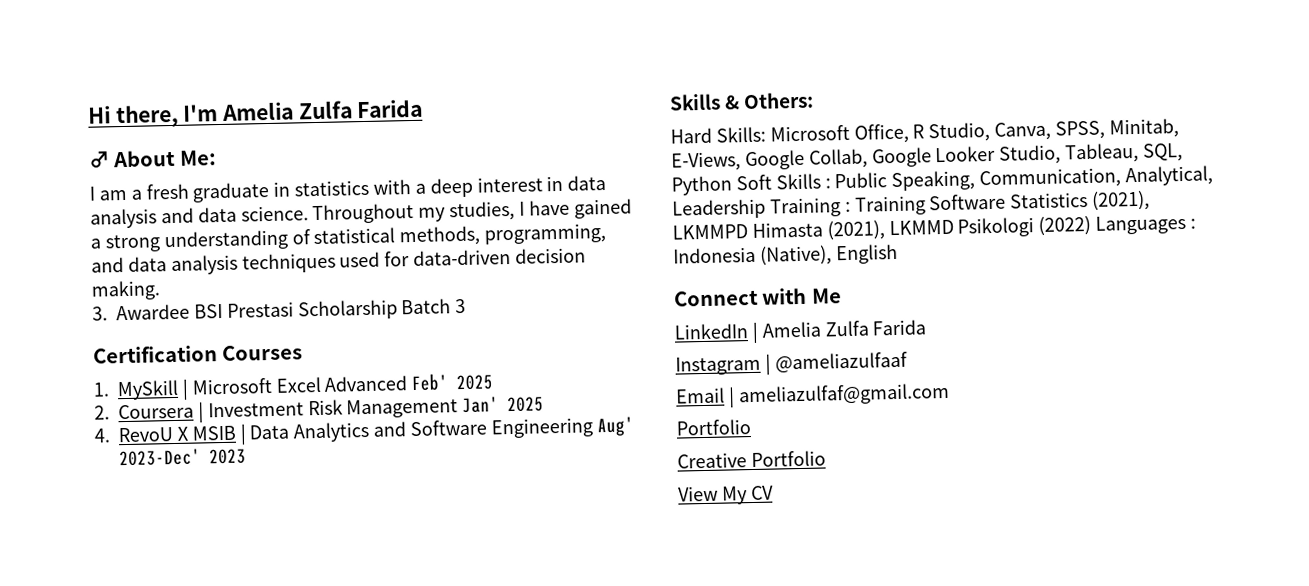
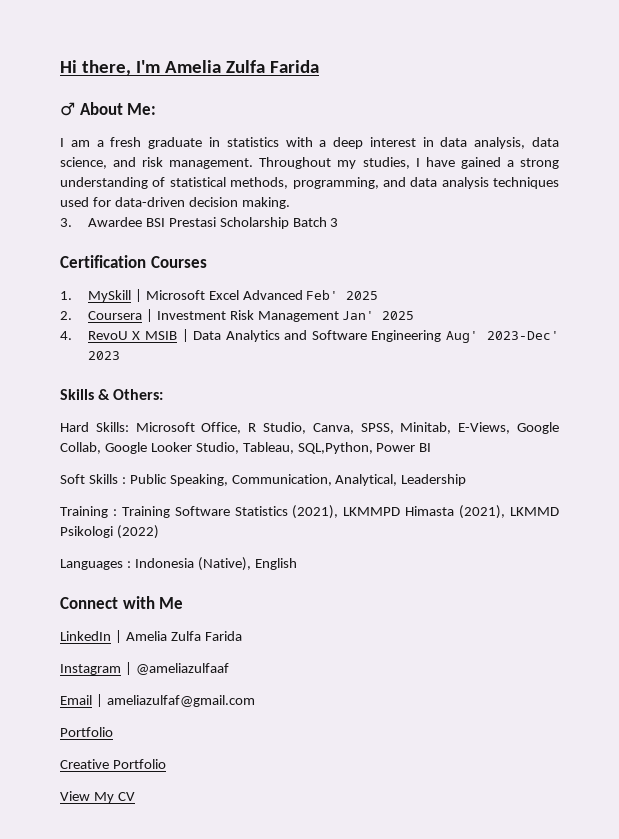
[90,205,309,229] analysis and data science. -> [474,137,559,149] [60,157,254,169] analysis, data science, and risk management.
[1143,142,1184,162] [671,175,732,196] SQL, Python -> [297,442,432,454] SQL,Python, Power BI //
(766, 209) none -> (467, 480) //
(1092, 226) none -> (159, 532) //

